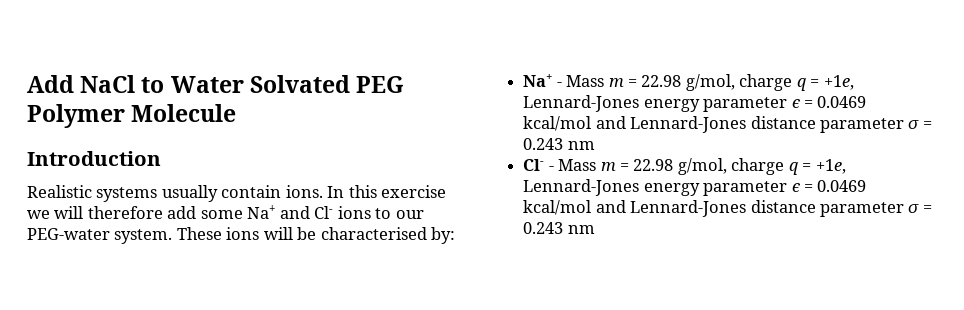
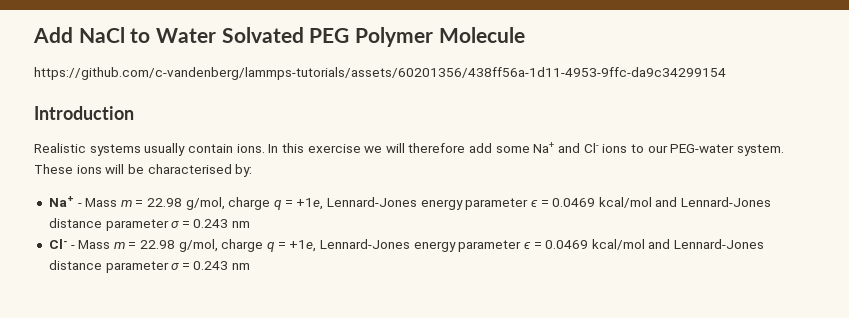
(237, 113) none -> [34,67,726,80] // https://github.com/c-vandenberg/lammps-tutorials/assets/60201356/438ff56a-1d11-4953-9ffc-da9c34299154

